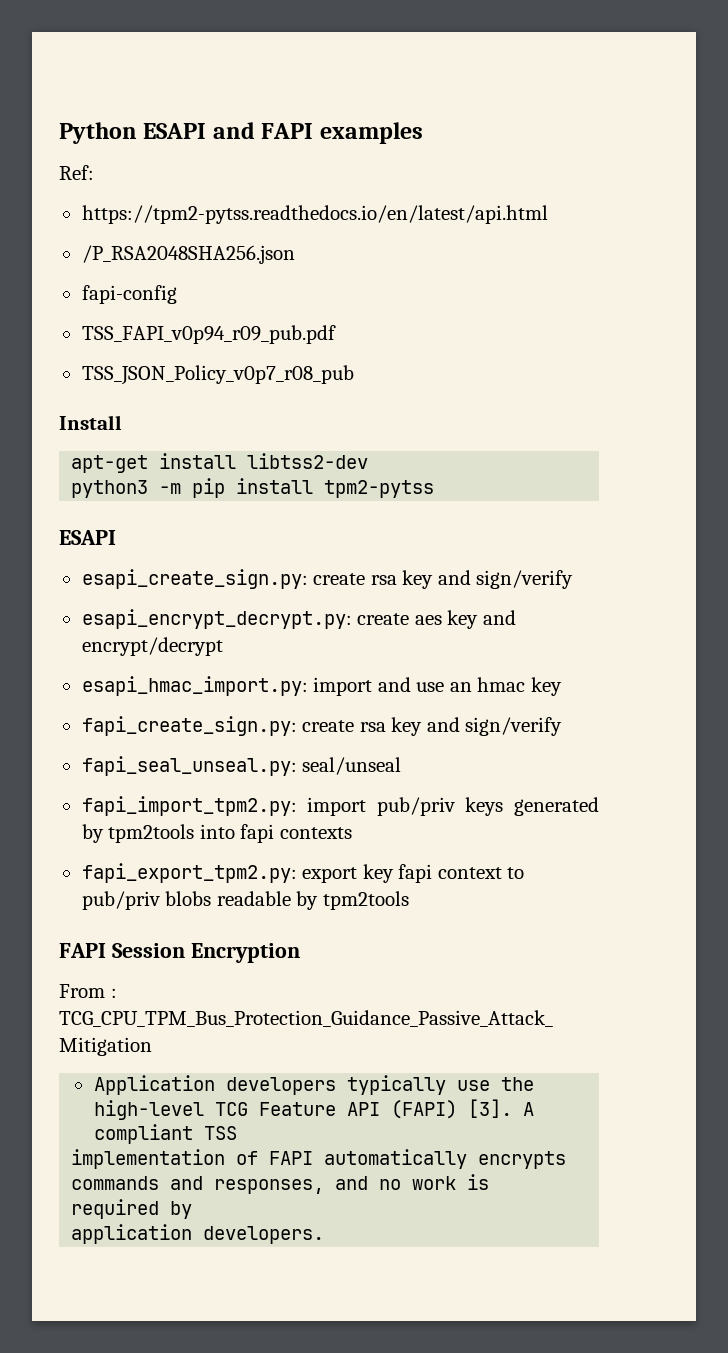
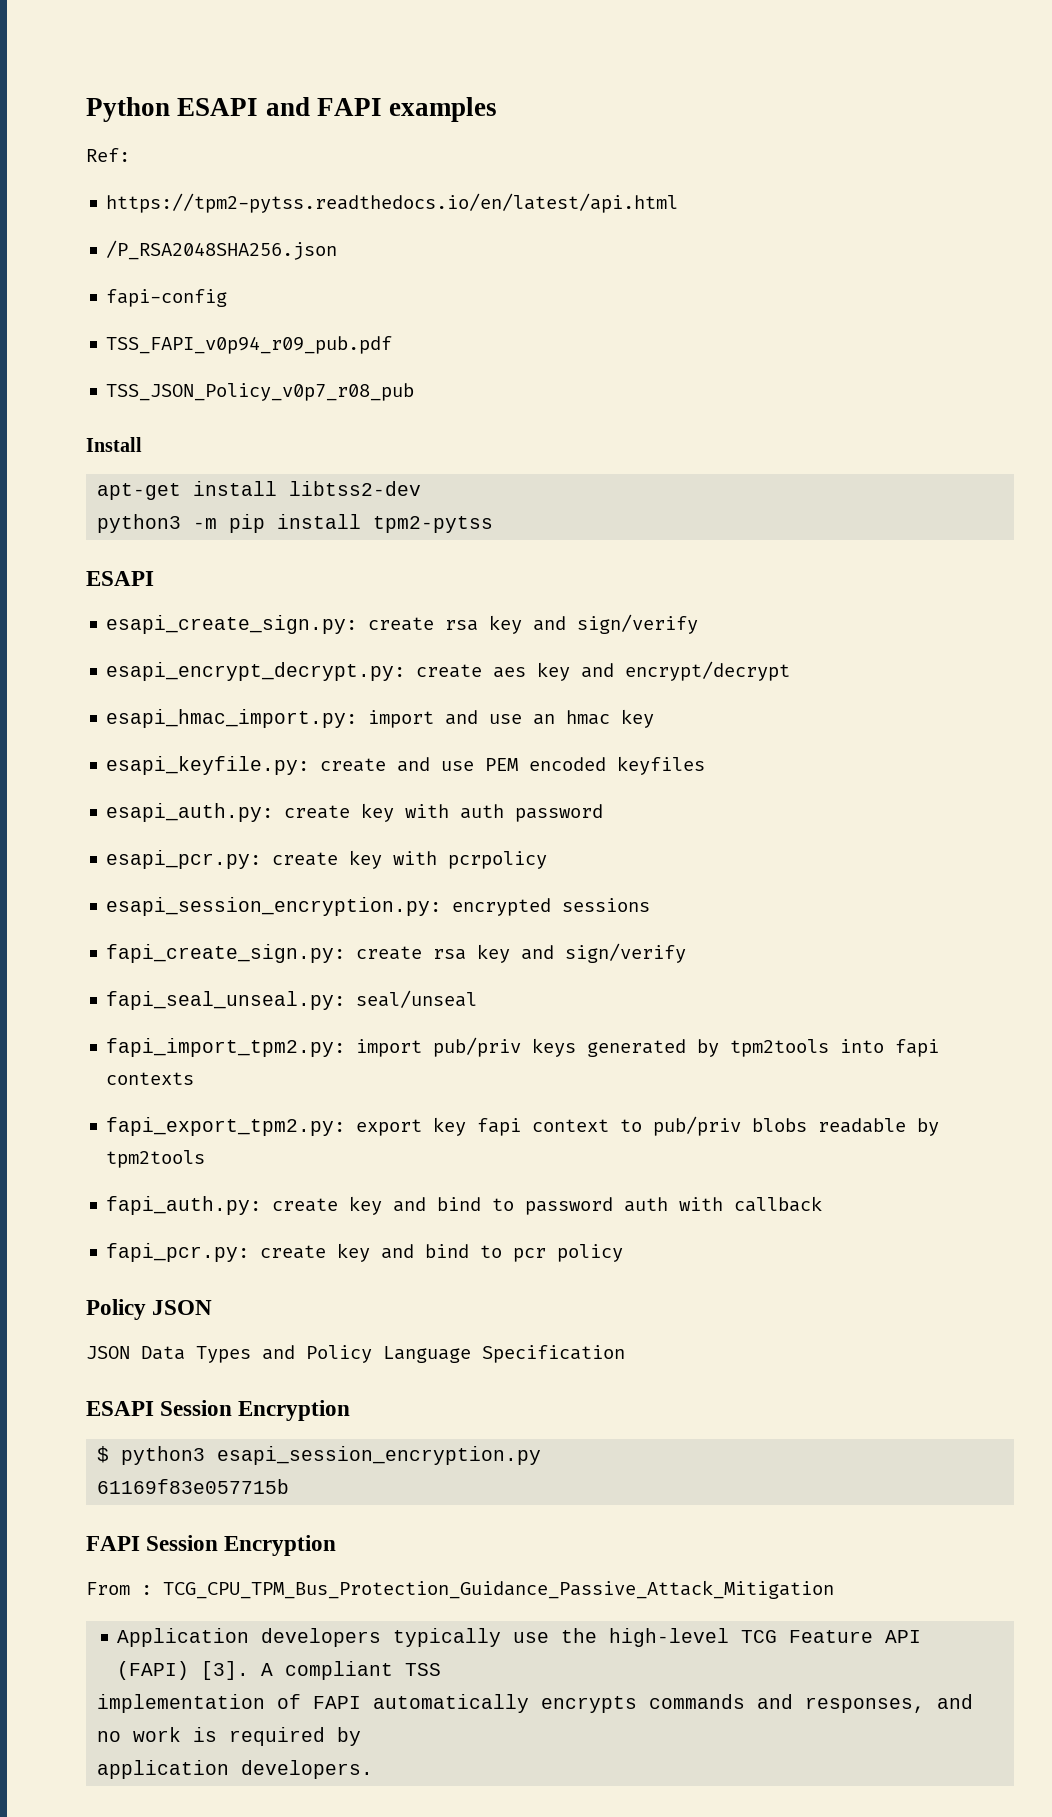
(562, 686) none -> [106,756,706,775] [106,803,604,822] [106,850,548,869] [106,897,651,916] // esapi_keyfile.py: create and use PEM encoded keyfiles // esapi_auth.py: create key with auth password // esapi_pcr.py: create key with pcrpolicy // esapi_session_encryption.py: encrypted sessions
(409, 900) none -> [106,1196,823,1215] [106,1243,624,1262] [86,1299,213,1320] [86,1345,625,1363] [86,1400,351,1421] [97,1446,542,1465] [97,1479,290,1494] // fapi_auth.py: create key and bind to password auth with callback // fapi_pcr.py: create key and bind to pcr policy // Policy JSON // JSON Data Types and Policy Language Specification // ESAPI Session Encryption // $ python3 esapi_session_encryption.py // 61169f83e057715b

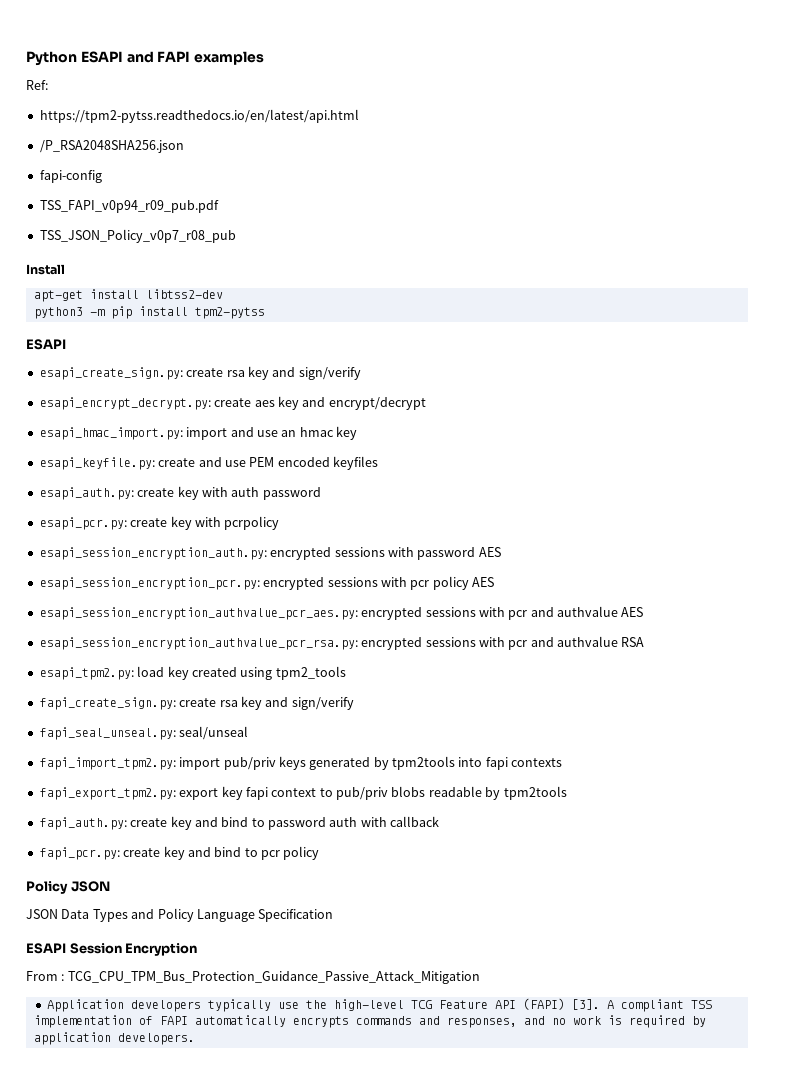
[106,897,651,916] esapi_session_encryption.py: encrypted sessions -> [39,547,501,560] [39,576,494,590] [39,606,644,620] [39,636,645,650] [39,666,346,680] esapi_session_encryption_auth.py: encrypted sessions with password AES // esapi_session_encryption_pcr.py: encrypted sessions with pcr policy AES // esapi_session_encryption_authvalue_pcr_aes.py: encrypted sessions with pcr and authvalue AES // esapi_session_encryption_authvalue_pcr_rsa.py: encrypted sessions with pcr and authvalue RSA // esapi_tpm2.py: load key created using tpm2_tools
[97,1446,542,1465] [97,1479,290,1494] [86,1535,337,1556] // $ python3 esapi_session_encryption.py // 61169f83e057715b // FAPI Session Encryption -> (198, 949) none

